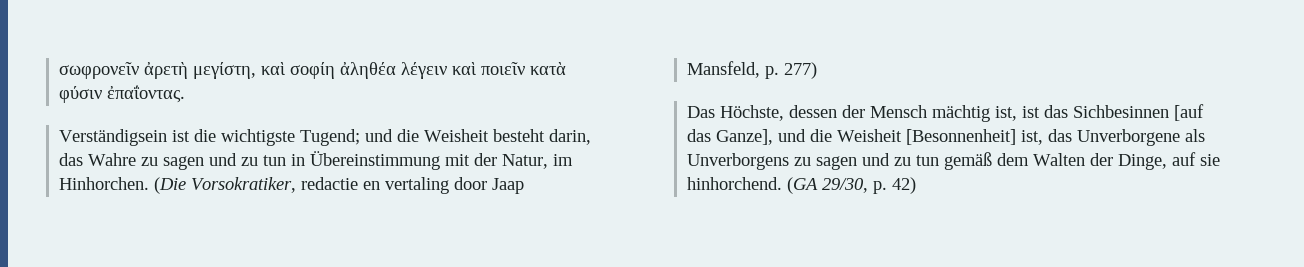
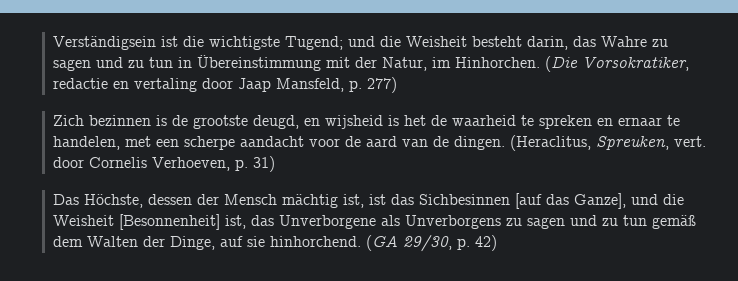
[59,62,567,79] [59,85,186,103] σωφρονεῖν ἀρετὴ μεγίστη, καὶ σοφίη ἀληθέα λέγειν καὶ ποιεῖν κατὰ φύσιν ἐπαΐοντας. // -> (53, 43) none
(818, 70) none -> [53,115,681,129] [53,135,707,151] [53,156,276,172] // Zich bezinnen is de grootste deugd, en wijsheid is het de waarheid te spreken en ernaar te handelen, met een scherpe aandacht voor de aard van de dingen. (Heraclitus, Spreuken, vert. door Cornelis Verhoeven, p. 31)

